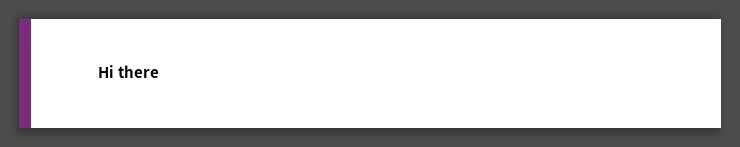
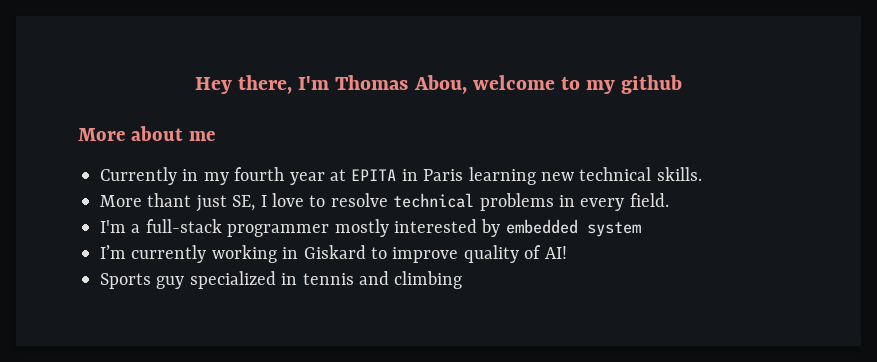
[98,65,160,78] Hi there -> [194,75,683,94] [78,126,215,141] [100,167,702,185] [100,193,669,212] [100,219,641,237] [100,245,567,263] [100,271,463,289] Hey there, I'm Thomas Abou, welcome to my github // More about me // Currently in my fourth year at EPITA in Paris learning new technical skills. // More thant just SE, I love to resolve technical problems in every field. // I'm a full-stack programmer mostly interested by embedded system // I’m currently working in Giskard to improve quality of AI! // Sports guy specialized in tennis and climbing

